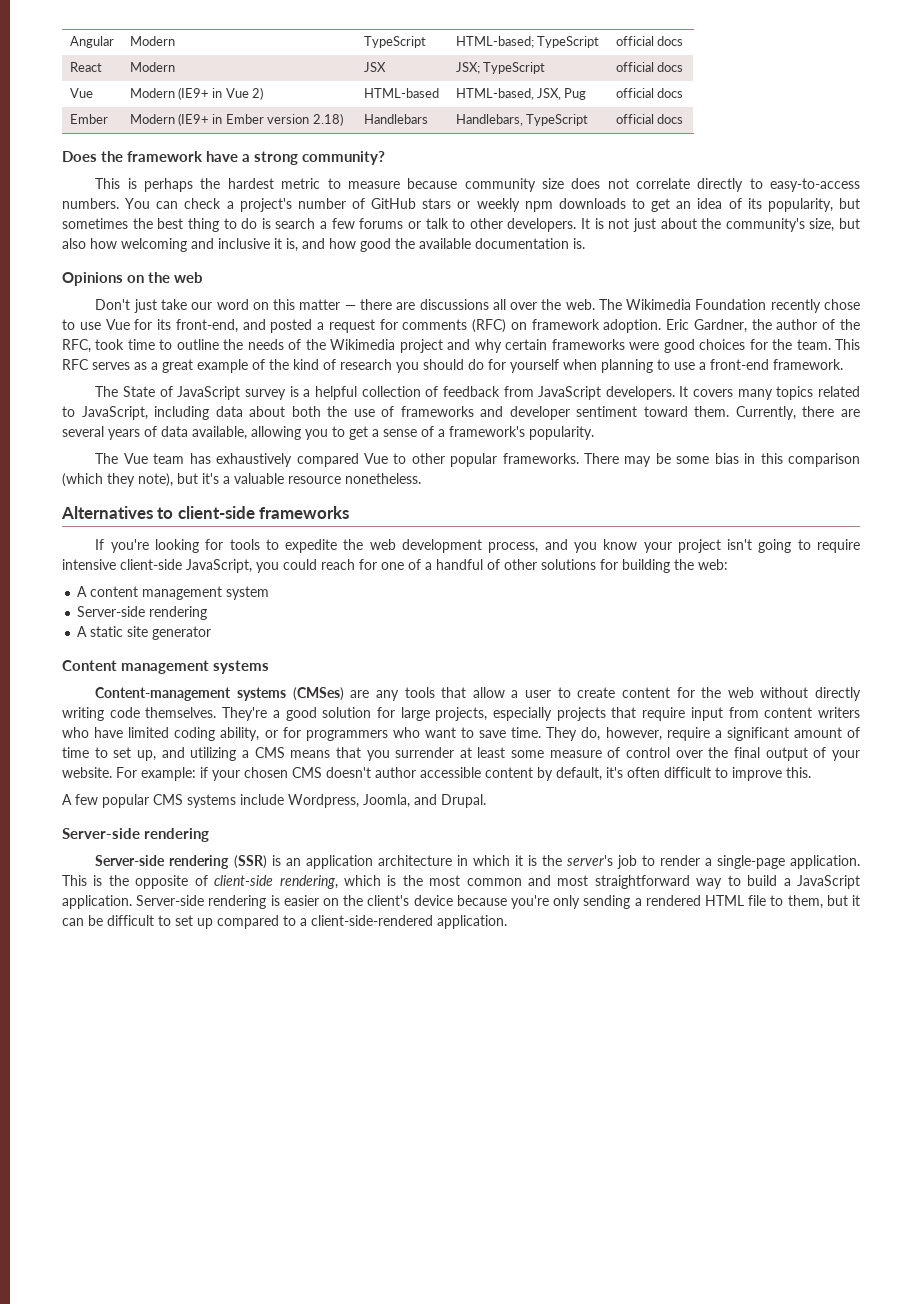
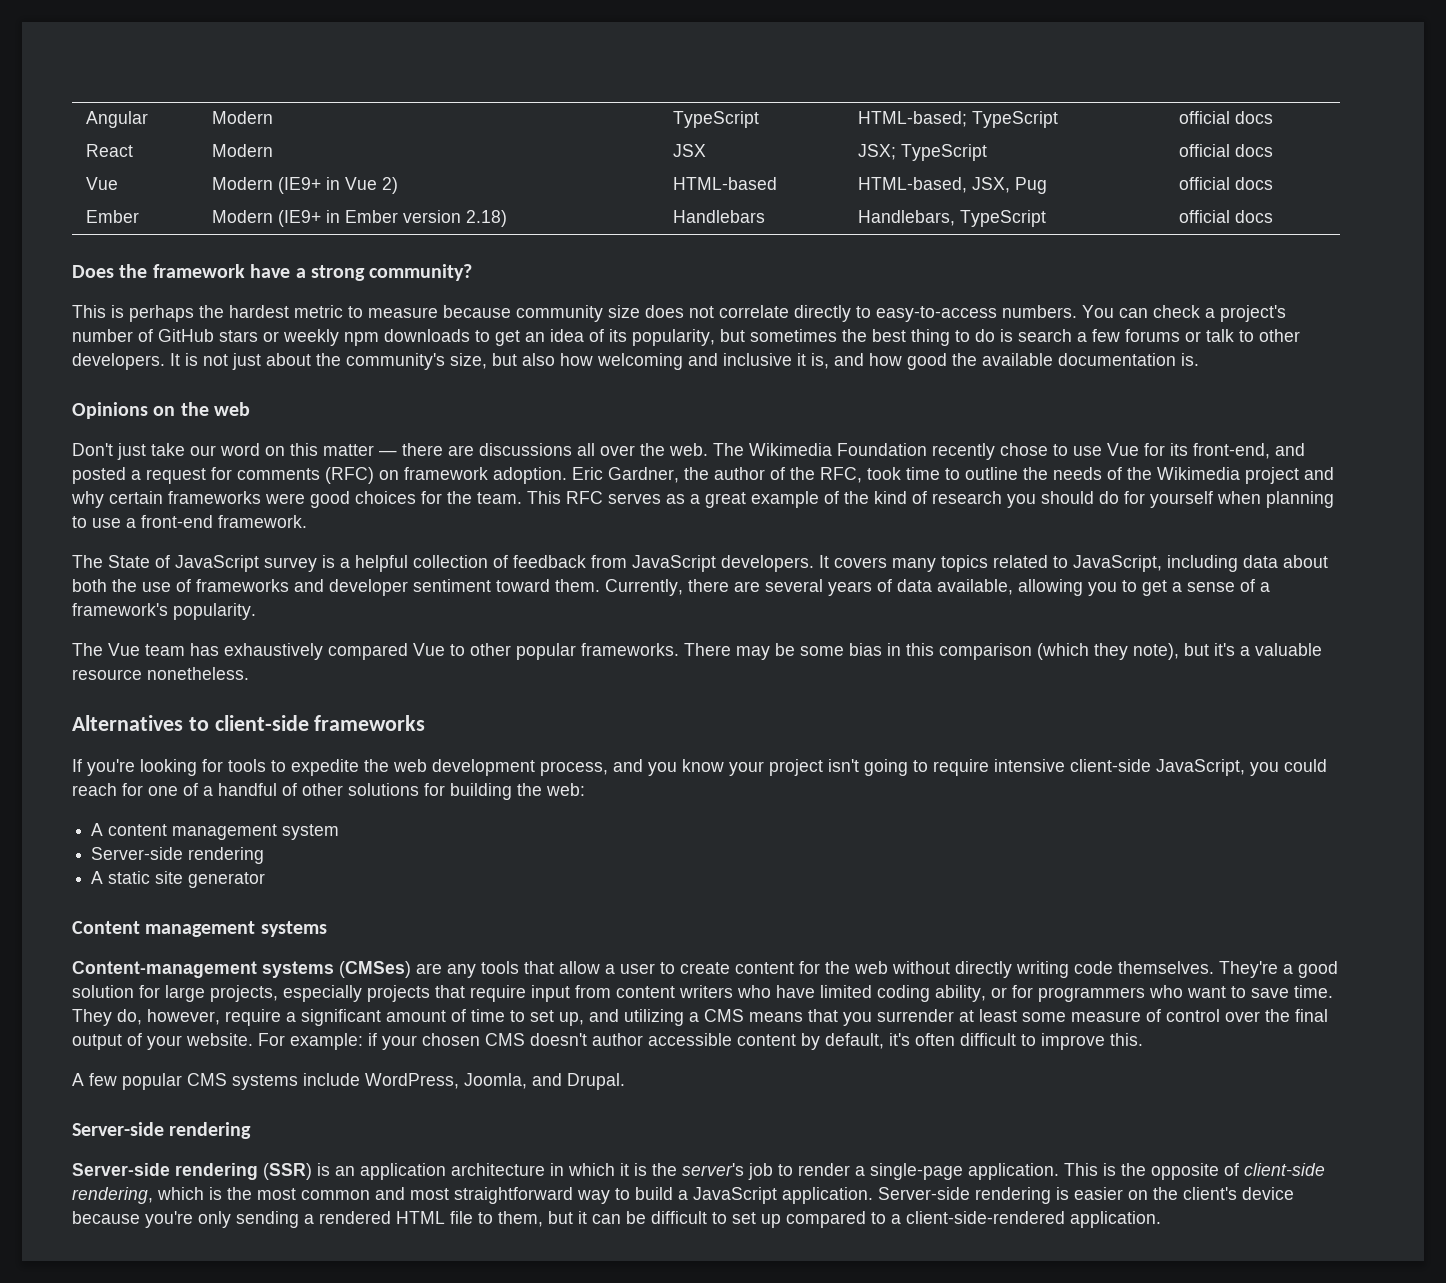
[288,794,359,808] Wordpress, -> [365,1073,459,1089] WordPress,

